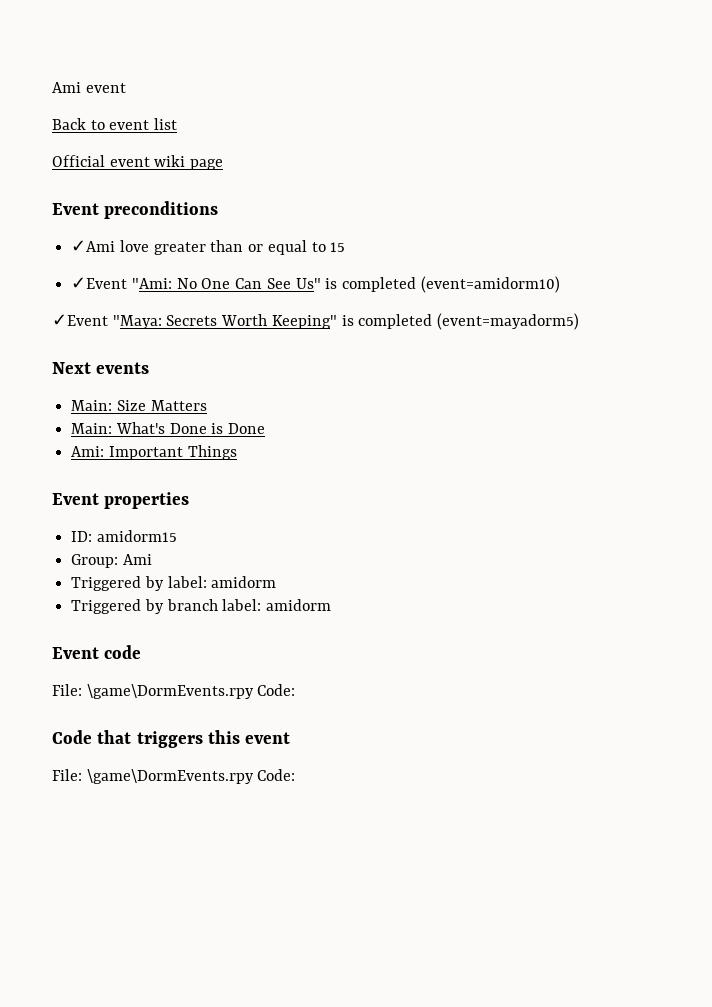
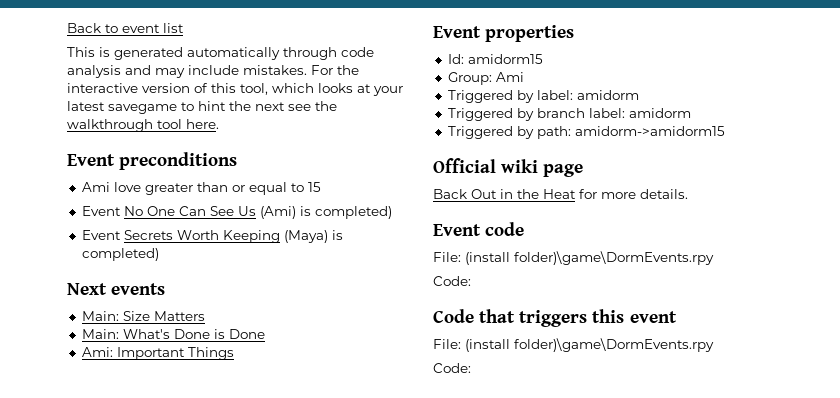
[52,82,126,93] Ami event // -> (67, 28) none
[52,155,224,170] Official event wiki page -> [67,47,374,60] [67,65,359,78] [67,83,403,96] [67,101,337,114] [67,119,219,132] This is generated automatically through code analysis and may include mistakes. For the interactive version of this tool, which looks at your latest savegame to hint the next see the walkthrough tool here.
[71,240,116,252] ✓Ami -> [81,182,110,192] Ami
[71,277,172,289] ✓Event "Ami: -> [81,206,121,216] Event
[295,276,560,293] [52,313,580,330] Us" is completed (event=amidorm10) // ✓Event "Maya: Secrets Worth Keeping" is completed (event=mayadorm5) -> [237,206,392,219] [81,230,343,243] [81,248,159,261] Us (Ami) is completed) // Event Secrets Worth Keeping (Maya) is completed)
[71,531,93,542] ID: -> [447,54,464,64] Id:
(332, 605) none -> [447,126,725,139] [433,158,584,177] [433,189,688,199] // Triggered by path: amidorm->amidorm15 // Official wiki page // Back Out in the Heat for more details.
[86,684,254,699] \game\DormEvents.rpy -> [465,251,714,265] (install folder)\game\DormEvents.rpy //
[86,769,254,784] \game\DormEvents.rpy -> [465,338,714,352] (install folder)\game\DormEvents.rpy //

